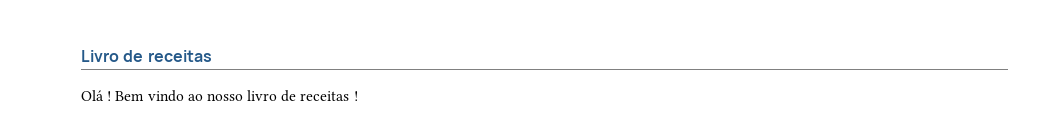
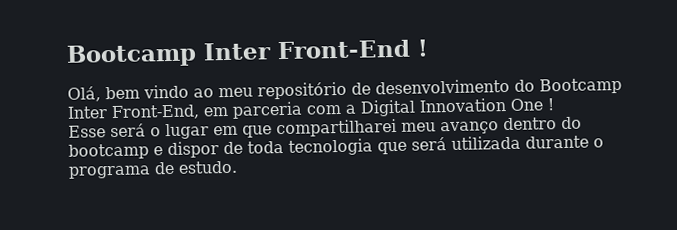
[81,50,212,62] [81,90,358,102] Livro de receitas // Olá ! Bem vindo ao nosso livro de receitas ! -> [66,39,428,68] [67,77,622,102] [67,98,554,121] [68,116,582,140] [68,135,604,160] [68,160,238,179] Bootcamp Inter Front-End ! // Olá, bem vindo ao meu repositório de desenvolvimento do Bootcamp Inter Front-End, em parceria com a Digital Innovation One ! // Esse será o lugar em que compartilharei meu avanço dentro do bootcamp e dispor de toda tecnologia que será utilizada durante o programa de estudo.

